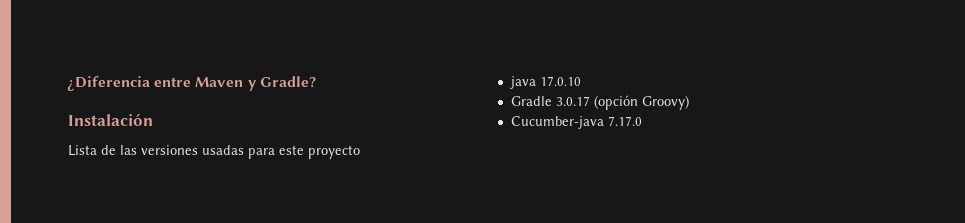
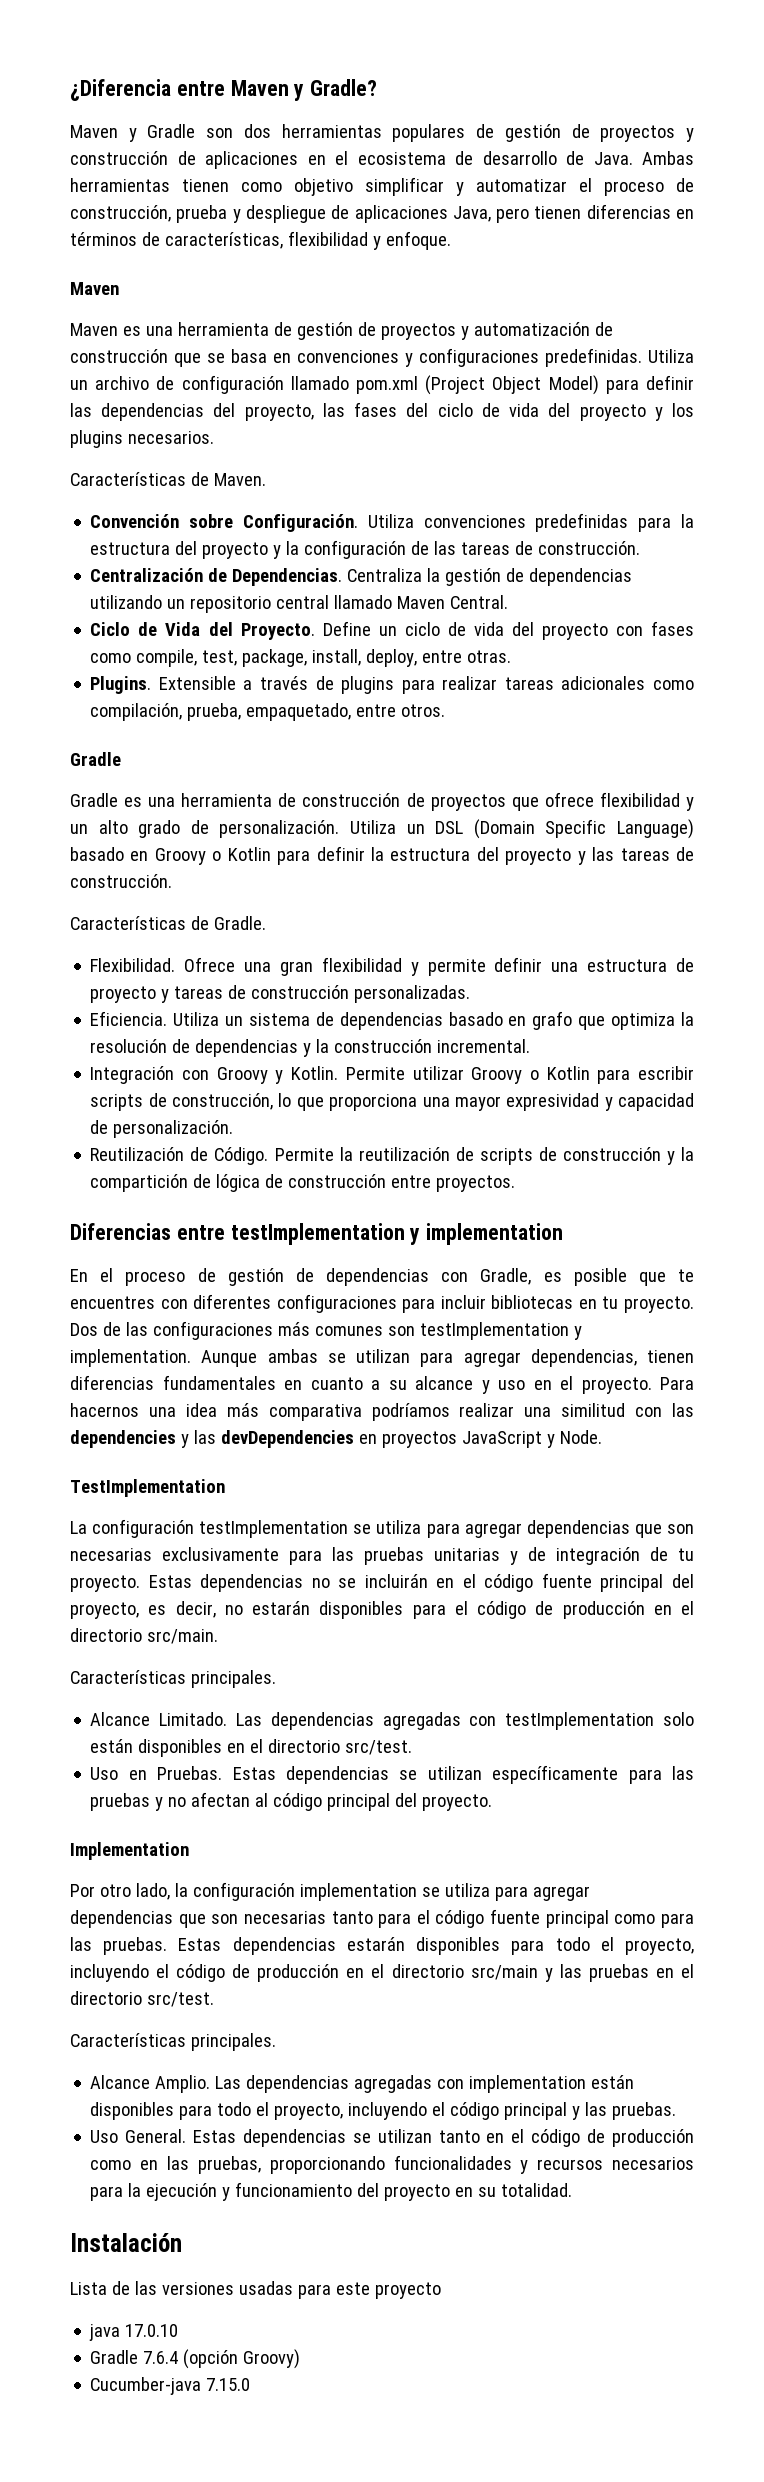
(316, 82) none -> [70,124,695,142] [70,151,694,169] [70,177,694,196] [70,204,694,223] [70,231,451,250] [70,282,119,295] [70,322,613,340] [70,348,694,367] [70,375,694,395] [70,402,694,421] [70,430,214,448] [70,472,266,486] [90,513,694,532] [90,540,641,559] [90,568,633,586] [90,595,509,613] [90,621,694,640] [90,649,512,667] [90,676,694,694] [90,703,446,721] [70,752,121,766] [70,792,694,811] [70,819,695,839] [70,846,695,865] [70,874,172,888] [70,916,266,930] [90,957,694,976] [90,985,471,1003] [90,1011,694,1030] [90,1039,531,1057] [90,1066,694,1084] [90,1093,694,1111] [90,1120,234,1138] [90,1147,694,1165] [90,1174,516,1192] [70,1223,564,1245] [70,1268,694,1286] [70,1294,694,1313] [70,1321,582,1340] [70,1349,694,1367] [70,1375,694,1394] [70,1403,694,1421] [70,1430,602,1448] [70,1479,225,1497] [70,1519,694,1538] [70,1547,694,1565] [70,1573,694,1592] [70,1601,694,1619] [70,1628,218,1644] [70,1670,276,1688] [90,1712,694,1730] [90,1739,413,1757] [90,1765,694,1784] [90,1792,493,1811] [70,1842,189,1860] [70,1882,590,1901] [70,1909,694,1928] [70,1937,694,1955] [70,1964,695,1982] [70,1991,214,2007] [70,2033,276,2051] [90,2075,635,2093] [90,2102,677,2120] [90,2129,694,2147] [90,2155,694,2174] [90,2182,573,2201] // Maven y Gradle son dos herramientas populares de gestión de proyectos y construcción de aplicaciones en el ecosistema de desarrollo de Java. Ambas herramientas tienen como objetivo simplificar y automatizar el proceso de construcción, prueba y despliegue de aplicaciones Java, pero tienen diferencias en términos de características, flexibilidad y enfoque. // Maven // Maven es una herramienta de gestión de proyectos y automatización de construcción que se basa en convenciones y configuraciones predefinidas. Utiliza un archivo de configuración llamado pom.xml (Project Object Model) para definir las dependencias del proyecto, las fases del ciclo de vida del proyecto y los plugins necesarios. // Características de Maven. // Convención sobre Configuración. Utiliza convenciones predefinidas para la estructura del proyecto y la configuración de las tareas de construcción. // Centralización de Dependencias. Centraliza la gestión de dependencias utilizando un repositorio central llamado Maven Central. // Ciclo de Vida del Proyecto. Define un ciclo de vida del proyecto con fases como compile, test, package, install, deploy, entre otras. // Plugins. Extensible a través de plugins para realizar tareas adicionales como compilación, prueba, empaquetado, entre otros. // Gradle // Gradle es una herramienta de construcción de proyectos que ofrece flexibilidad y un alto grado de personalización. Utiliza un DSL (Domain Specific Language) basado en Groovy o Kotlin para definir la estructura del proyecto y las tareas de construcción. // Características de Gradle. // Flexibilidad. Ofrece una gran flexibilidad y permite definir una estructura de proyecto y tareas de construcción personalizadas. // Eficiencia. Utiliza un sistema de dependencias basado en grafo que optimiza la resolución de dependencias y la construcción incremental. // Integración con Groovy y Kotlin. Permite utilizar Groovy o Kotlin para escribir scripts de construcción, lo que proporciona una mayor expresividad y capacidad de personalización. // Reutilización de Código. Permite la reutilización de scripts de construcción y la compartición de lógica de construcción entre proyectos. // Diferencias entre testImplementation y implementation // En el proceso de gestión de dependencias con Gradle, es posible que te encuentres con diferentes configuraciones para incluir bibliotecas en tu proyecto. Dos de las configuraciones más comunes son testImplementation y implementation. Aunque ambas se utilizan para agregar dependencias, tienen diferencias fundamentales en cuanto a su alcance y uso en el proyecto. Para hacernos una idea más comparativa podríamos realizar una similitud con las dependencies y las devDependencies en proyectos JavaScript y Node. // TestImplementation // La configuración testImplementation se utiliza para agregar dependencias que son necesarias exclusivamente para las pruebas unitarias y de integración de tu proyecto. Estas dependencias no se incluirán en el código fuente principal del proyecto, es decir, no estarán disponibles para el código de producción en el directorio src/main. // Características principales. // Alcance Limitado. Las dependencias agregadas con testImplementation solo están disponibles en el directorio src/test. // Uso en Pruebas. Estas dependencias se utilizan específicamente para las pruebas y no afectan al código principal del proyecto. // Implementation // Por otro lado, la configuración implementation se utiliza para agregar dependencias que son necesarias tanto para el código fuente principal como para las pruebas. Estas dependencias estarán disponibles para todo el proyecto, incluyendo el código de producción en el directorio src/main y las pruebas en el directorio src/test. // Características principales. // Alcance Amplio. Las dependencias agregadas con implementation están disponibles para todo el proyecto, incluyendo el código principal y las pruebas. // Uso General. Estas dependencias se utilizan tanto en el código de producción como en las pruebas, proporcionando funcionalidades y recursos necesarios para la ejecución y funcionamiento del proyecto en su totalidad.
[555,96,590,106] 3.0.17 -> [143,2351,179,2364] 7.6.4
[607,116,642,126] 7.17.0 -> [206,2378,251,2391] 7.15.0

